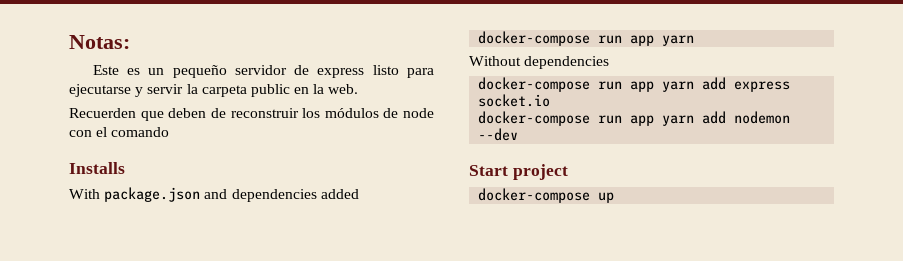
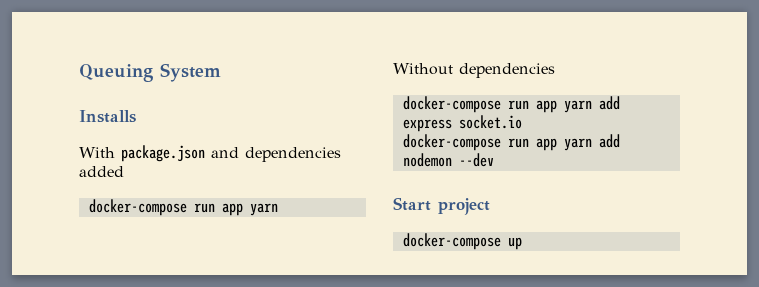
[69,35,130,49] [92,65,434,78] [69,84,359,97] [69,108,434,121] [69,127,170,137] Notas: // Este es un pequeño servidor de express listo para ejecutarse y servir la carpeta public en la web. // Recuerden que deben de reconstruir los módulos de node con el comando -> [79,63,221,82] Queuing System

